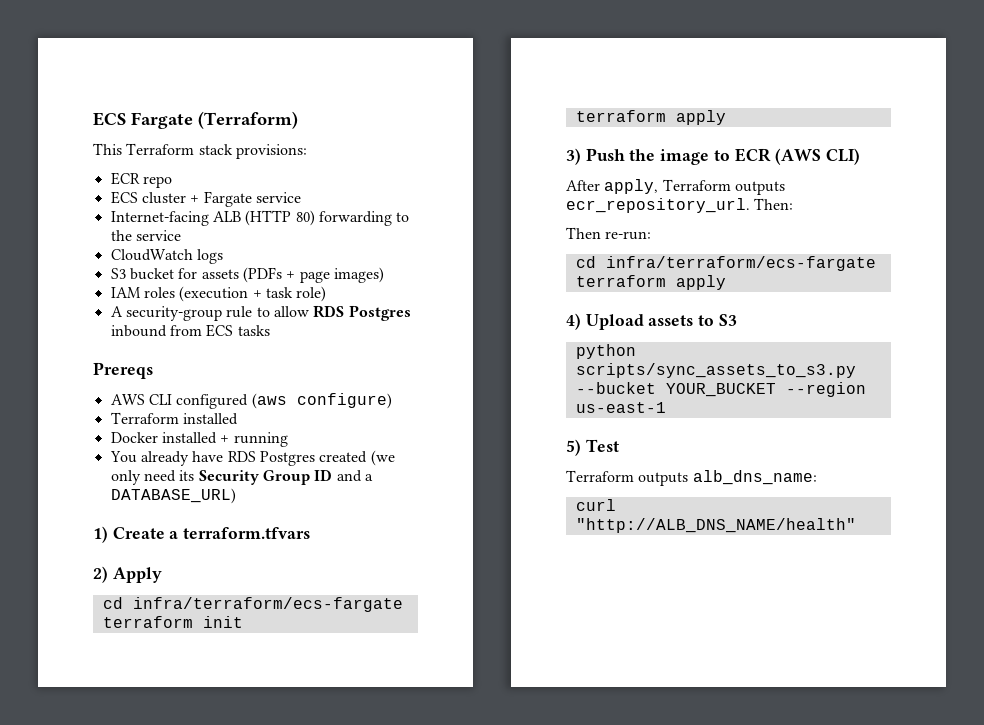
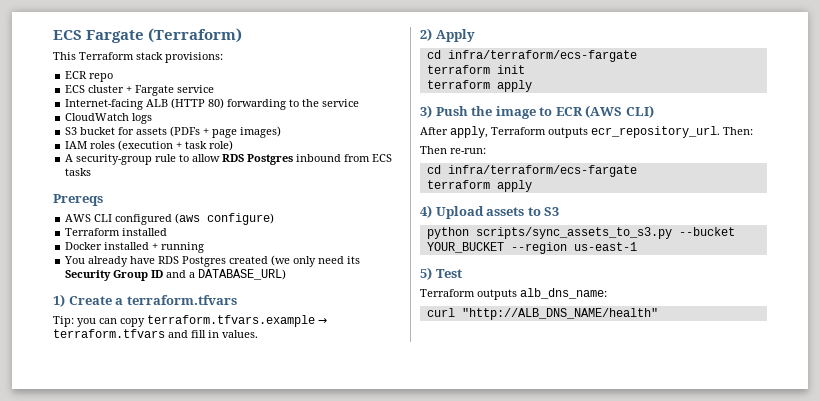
(311, 533) none -> [53,315,327,327] [53,329,258,338] // Tip: you can copy terraform.tfvars.example → terraform.tfvars and fill in values.

